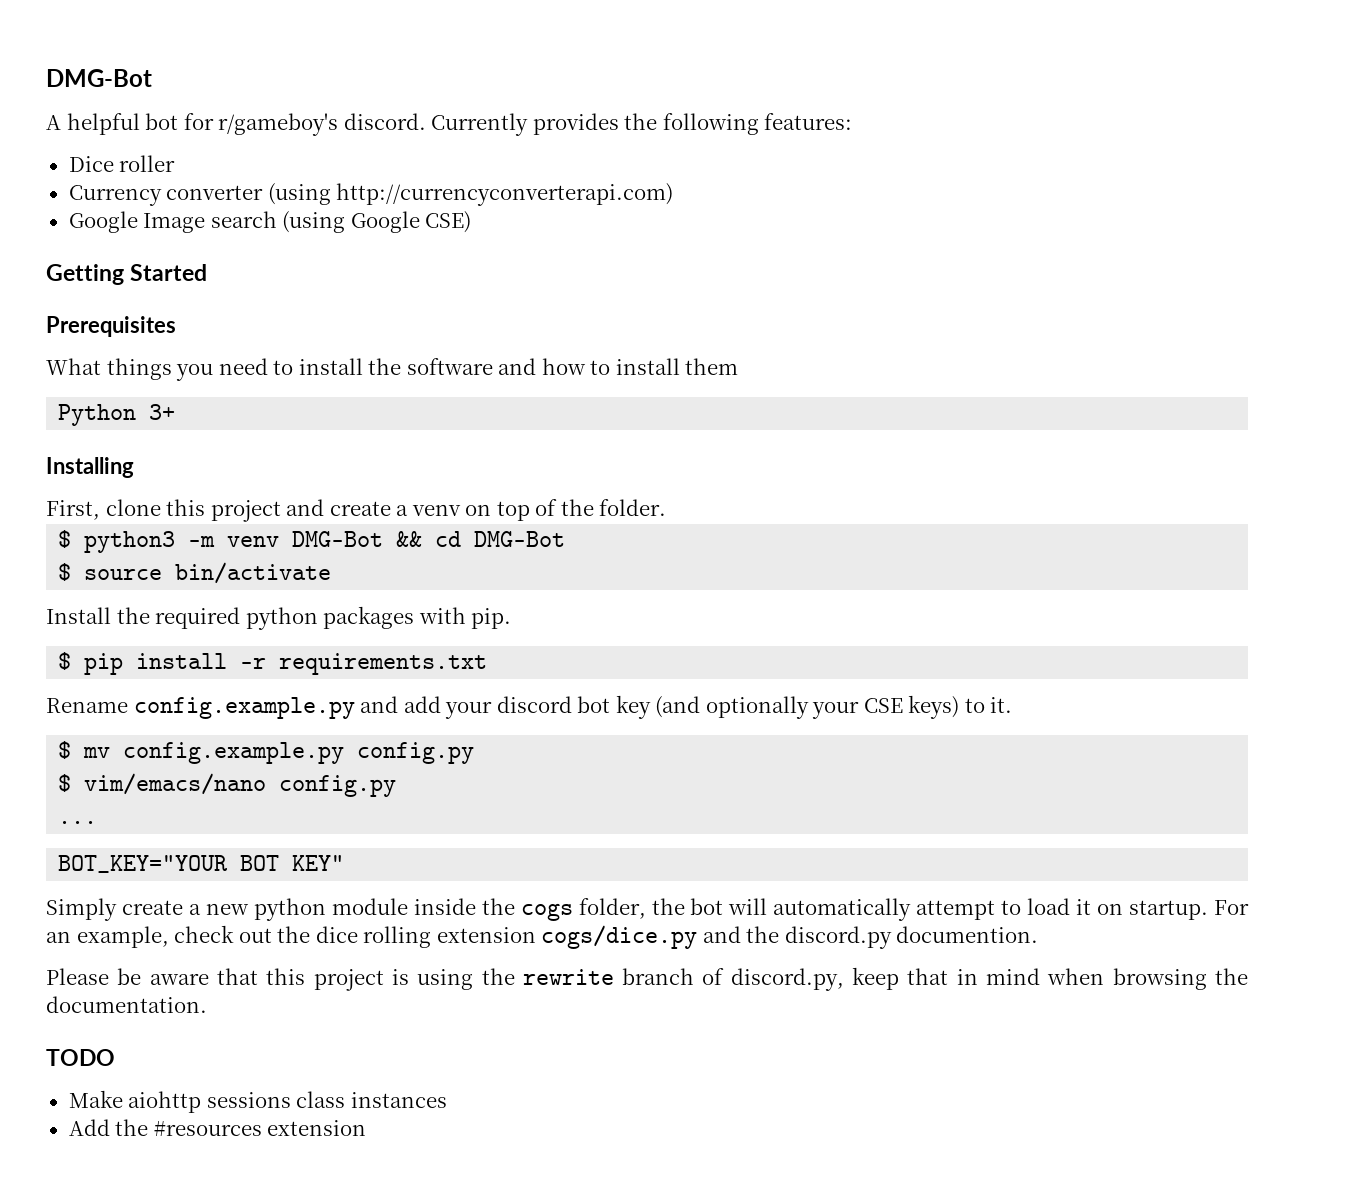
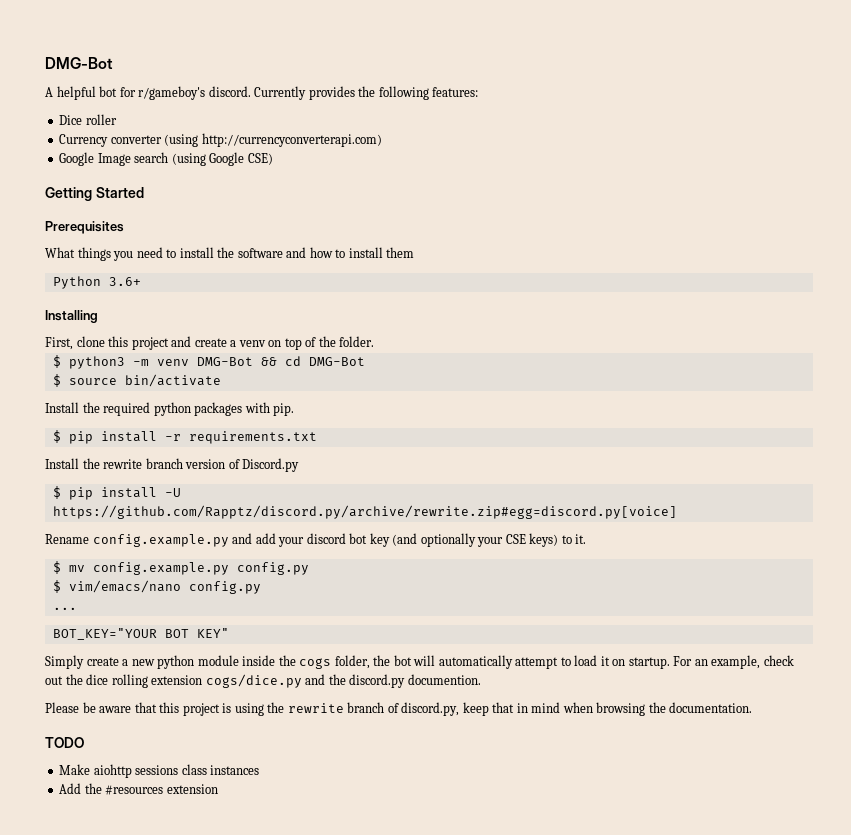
[149,404,176,420] 3+ -> [108,277,141,286] 3.6+
(488, 664) none -> [45,458,300,472] [52,486,181,500] [52,505,677,519] // Install the rewrite branch version of Discord.py // $ pip install -U https://github.com/Rapptz/discord.py/archive/rewrite.zip#egg=discord.py[voice]

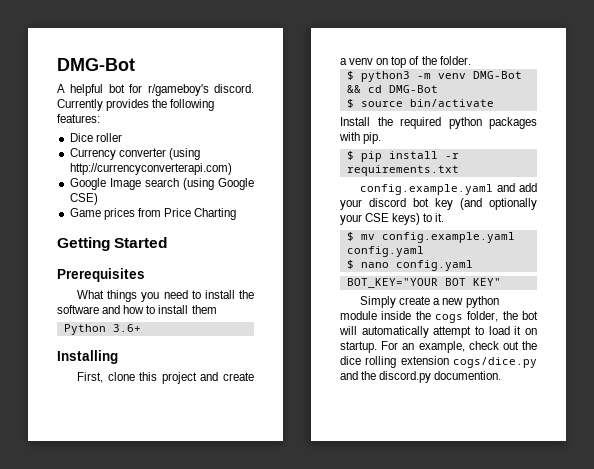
(273, 159) none -> [69,208,237,220] // Game prices from Price Charting
[45,458,300,472] [52,486,181,500] [52,505,677,519] [45,534,229,547] Install the rewrite branch version of Discord.py // $ pip install -U https://github.com/Rapptz/discord.py/archive/rewrite.zip#egg=discord.py[voice] // Rename config.example.py -> [360,184,494,195] config.example.yaml
[92,562,309,575] [52,580,261,594] [52,607,77,610] config.example.py config.py // $ vim/emacs/nano config.py // ... -> [381,232,515,243] [346,246,424,257] [346,260,473,271] config.example.yaml config.yaml // $ nano config.yaml
[45,702,753,716] [45,737,84,748] [59,764,260,778] [59,783,218,795] // Please be aware that this project is using the rewrite branch of discord.py, keep that in mind when browsing the documentation. // TODO // Make aiohttp sessions class instances // Add the #resources extension -> (502, 375) none

